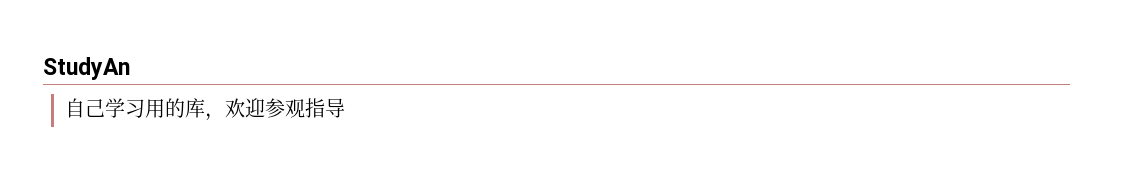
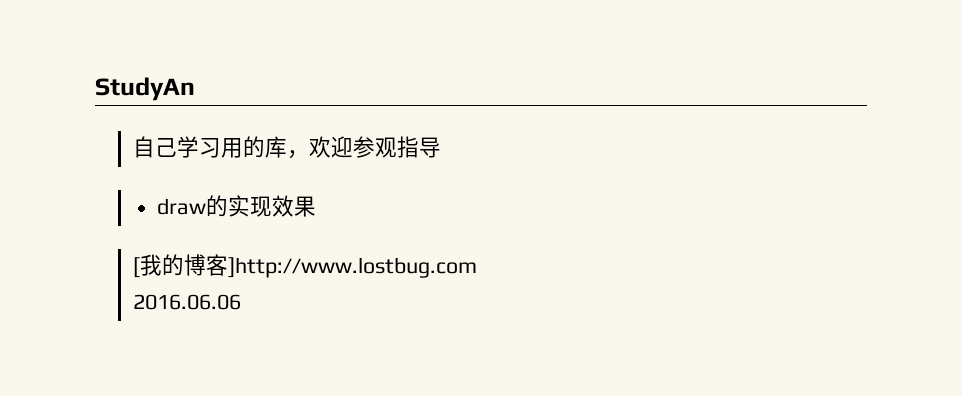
(346, 108) none -> [156,195,316,217] [133,254,478,278] [133,294,242,310] // draw的实现效果 // [我的博客]http://www.lostbug.com // 2016.06.06

